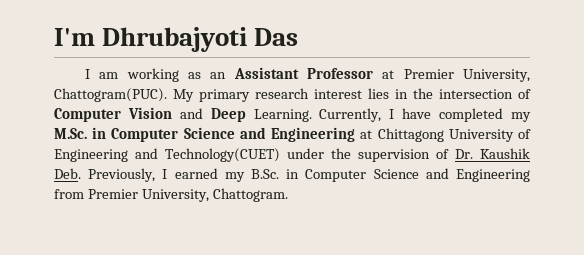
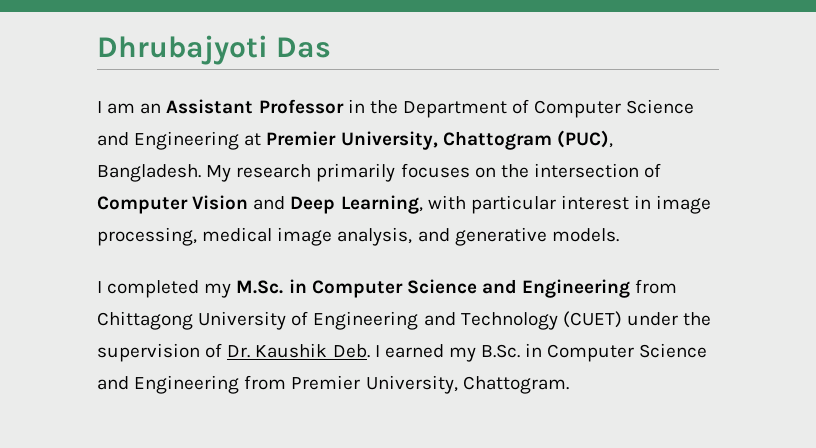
[54,28,95,46] I'm -> (97, 50) none
[126,68,201,82] working as -> (136, 108) none
[382,69,531,82] [54,88,408,102] at Premier University, Chattogram(PUC). My primary research interest lies in -> [347,99,695,118] [97,130,613,150] [97,163,496,182] in the Department of Computer Science and Engineering at Premier University, Chattogram (PUC), Bangladesh. My research primarily focuses on
[253,108,432,122] Learning. Currently, I have -> [340,195,712,214] [97,227,619,246] [97,281,102,293] Learning, with particular interest in image processing, medical image analysis, and generative models. // I
[360,130,373,139] at -> [635,279,678,294] from
[165,148,280,162] Technology(CUET) -> [460,311,622,330] Technology (CUET)
[88,168,156,182] Previously, -> (370, 351) none

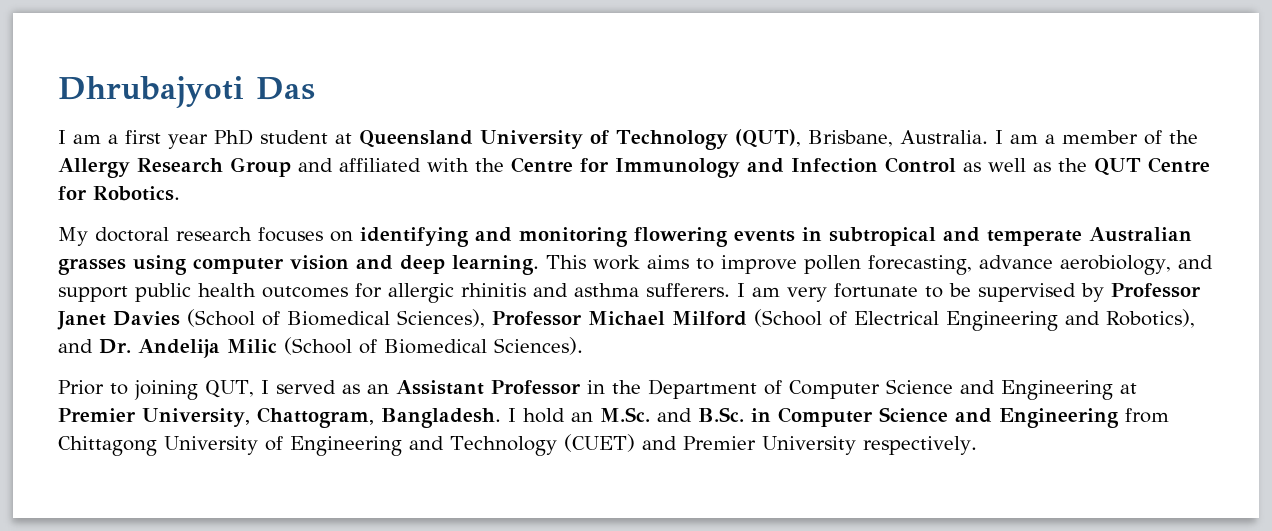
(136, 108) none -> [108,129,1198,150] [58,157,1210,178] [58,186,180,201] [58,227,1192,247] [58,255,1213,275] [58,283,1201,303] [57,309,1195,331] [58,337,583,358] [58,380,360,400] a first year PhD student at Queensland University of Technology (QUT), Brisbane, Australia. I am a member of the Allergy Research Group and affiliated with the Centre for Immunology and Infection Control as well as the QUT Centre for Robotics. // My doctoral research focuses on identifying and monitoring flowering events in subtropical and temperate Australian grasses using computer vision and deep learning. This work aims to improve pollen forecasting, advance aerobiology, and support public health outcomes for allergic rhinitis and asthma sufferers. I am very fortunate to be supervised by Professor Janet Davies (School of Biomedical Sciences), Professor Michael Milford (School of Electrical Engineering and Robotics), and Dr. Andelija Milic (School of Biomedical Sciences). // Prior to joining QUT, I served as
[442,130,613,150] [97,163,662,182] [97,195,712,214] [97,227,619,246] [97,280,284,298] Chattogram (PUC), Bangladesh. My research primarily focuses on the intersection of Computer Vision and Deep Learning, with particular interest in image processing, medical image analysis, and generative models. // I completed my M.Sc. -> [256,407,744,428] Chattogram, Bangladesh. I hold an M.Sc. and B.Sc.
[626,312,712,326] [97,343,708,362] [97,375,569,394] under the supervision of Dr. Kaushik Deb. I earned my B.Sc. in Computer Science and Engineering from Premier University, Chattogram. -> [641,436,977,455] and Premier University respectively.

